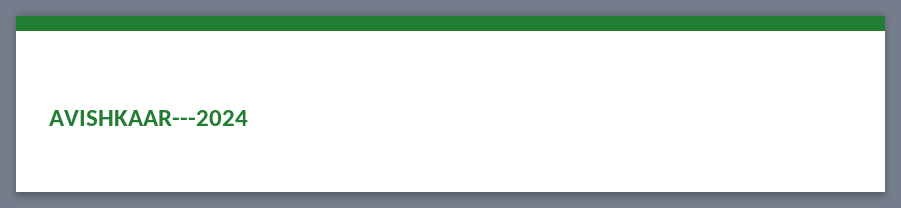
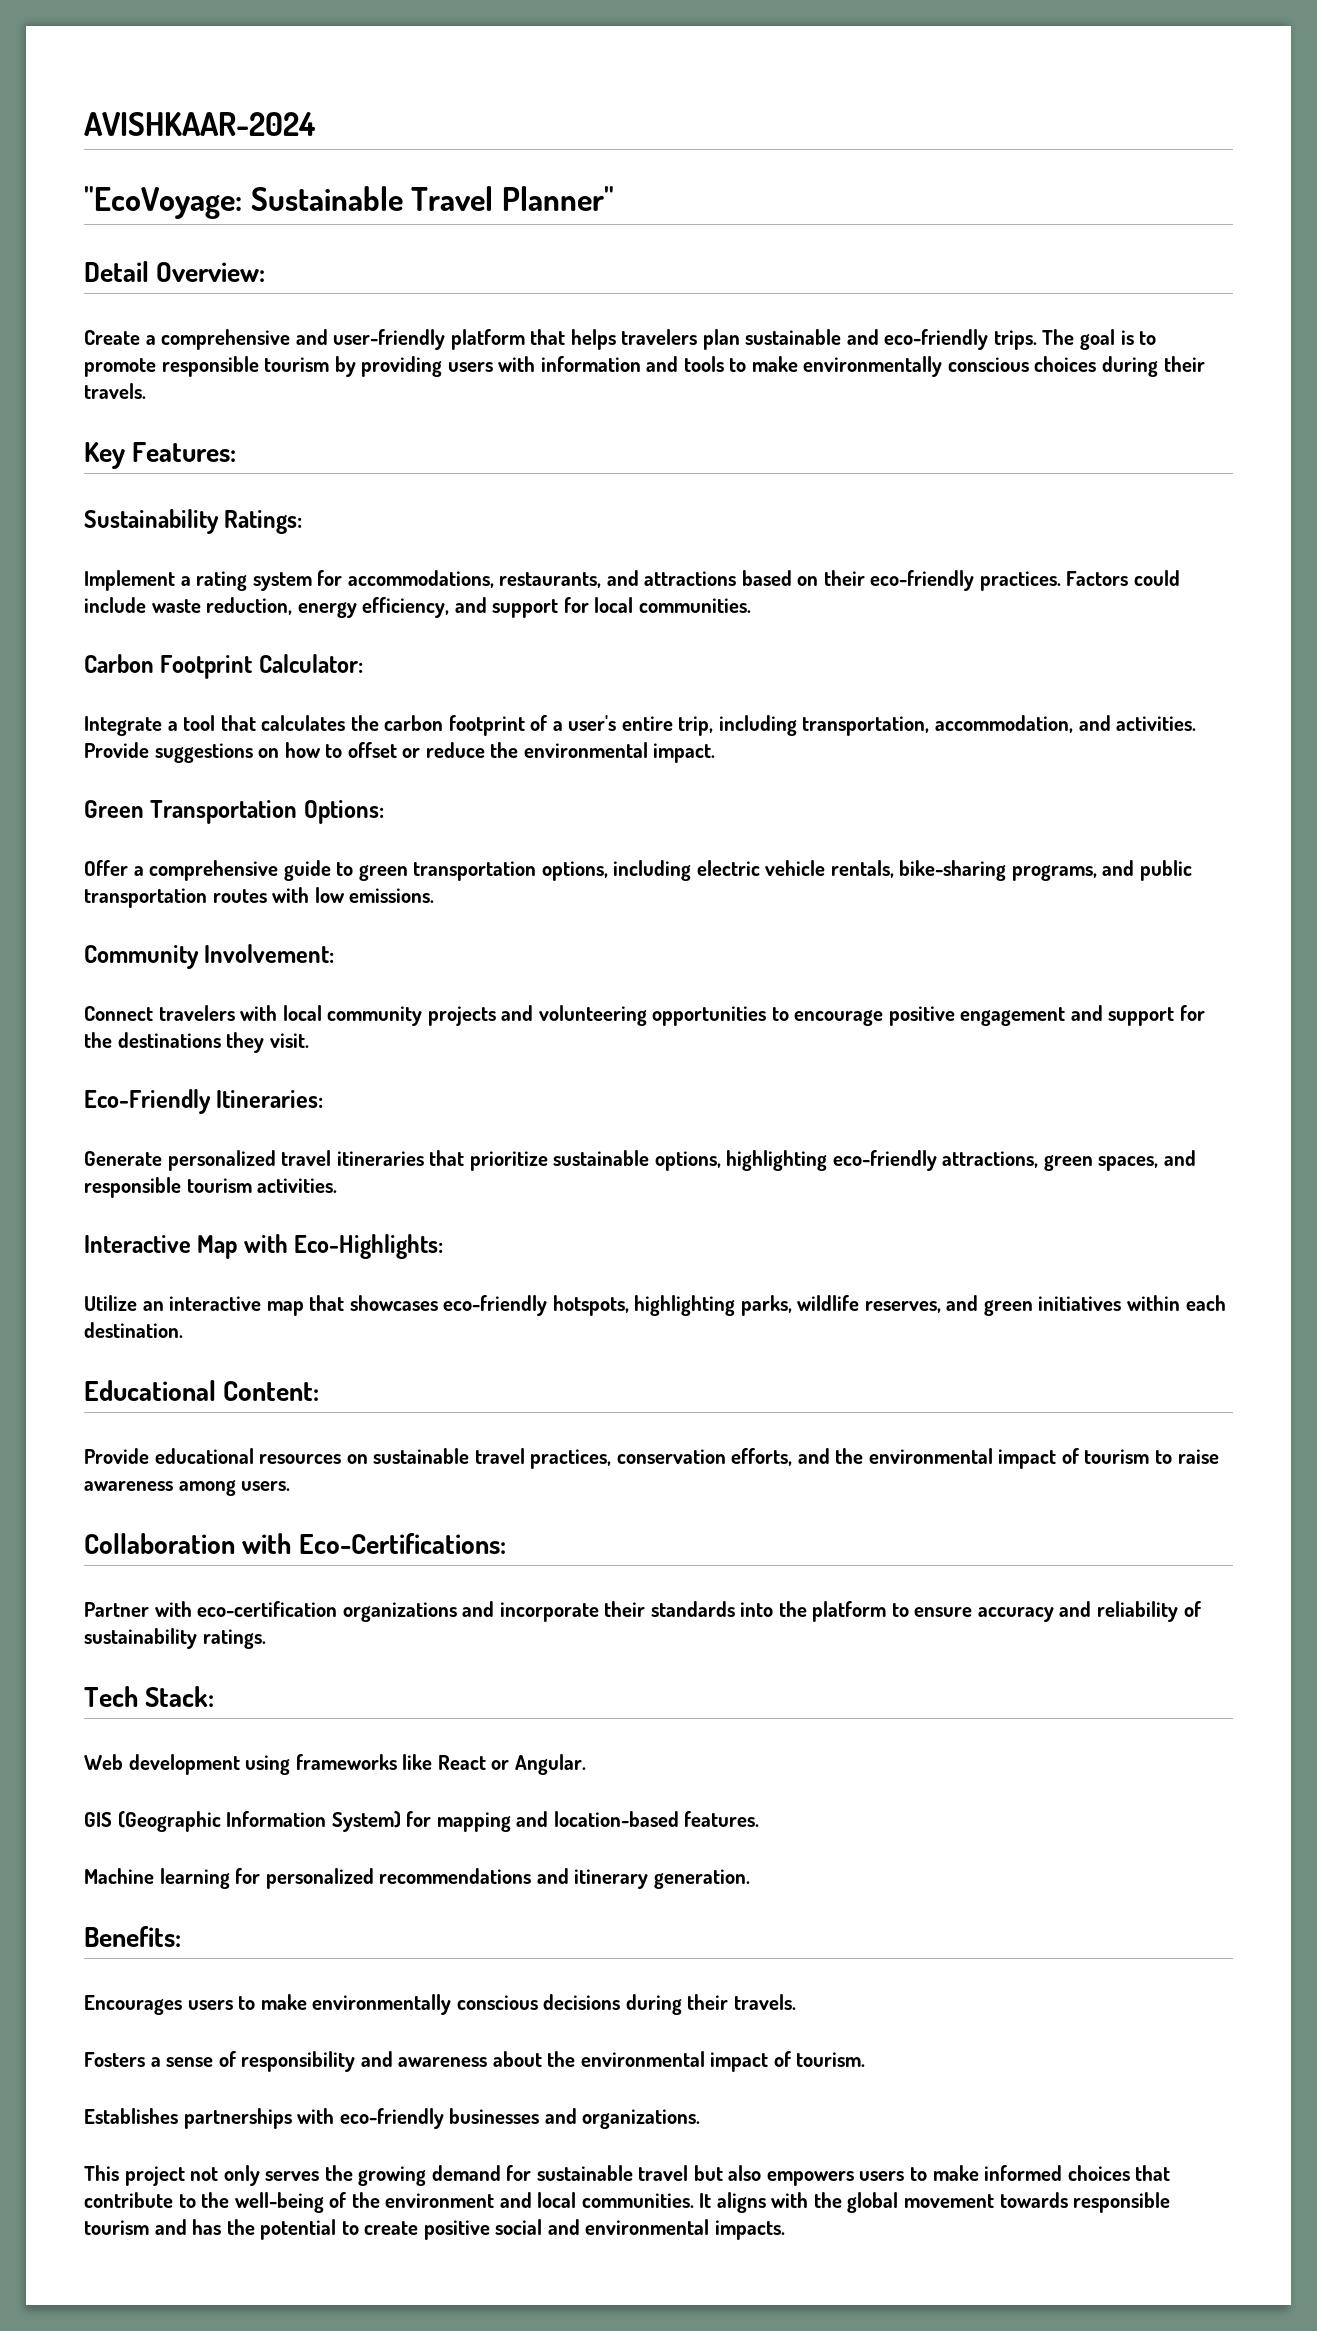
[49,110,248,126] AVISHKAAR---2024 -> [84,112,316,136] [84,186,614,219] [84,261,266,282] [84,329,1157,350] [84,356,1205,377] [84,383,146,399] [84,442,237,469] [84,509,303,534] [84,570,1180,591] [84,597,751,618] [84,654,363,679] [84,715,1197,736] [84,742,716,763] [84,800,384,824] [84,860,1193,881] [84,887,435,908] [84,944,335,969] [84,1005,1206,1026] [84,1032,309,1053] [84,1089,324,1114] [84,1150,1196,1171] [84,1177,338,1198] [84,1234,444,1259] [84,1295,1226,1316] [84,1322,183,1338] [84,1380,320,1401] [84,1448,1219,1469] [84,1480,291,1496] [84,1533,506,1554] [84,1601,1201,1622] [84,1628,266,1649] [84,1686,215,1707] [84,1754,586,1775] [84,1811,760,1832] [84,1868,750,1889] [84,1926,181,1947] [84,1994,796,2015] [84,2051,866,2072] [84,2108,701,2129] [84,2165,1171,2186] [84,2192,1171,2213] [84,2219,785,2240] AVISHKAAR-2024 // "EcoVoyage: Sustainable Travel Planner" // Detail Overview: // Create a comprehensive and user-friendly platform that helps travelers plan sustainable and eco-friendly trips. The goal is to promote responsible tourism by providing users with information and tools to make environmentally conscious choices during their travels. // Key Features: // Sustainability Ratings: // Implement a rating system for accommodations, restaurants, and attractions based on their eco-friendly practices. Factors could include waste reduction, energy efficiency, and support for local communities. // Carbon Footprint Calculator: // Integrate a tool that calculates the carbon footprint of a user's entire trip, including transportation, accommodation, and activities. Provide suggestions on how to offset or reduce the environmental impact. // Green Transportation Options: // Offer a comprehensive guide to green transportation options, including electric vehicle rentals, bike-sharing programs, and public transportation routes with low emissions. // Community Involvement: // Connect travelers with local community projects and volunteering opportunities to encourage positive engagement and support for the destinations they visit. // Eco-Friendly Itineraries: // Generate personalized travel itineraries that prioritize sustainable options, highlighting eco-friendly attractions, green spaces, and responsible tourism activities. // Interactive Map with Eco-Highlights: // Utilize an interactive map that showcases eco-friendly hotspots, highlighting parks, wildlife reserves, and green initiatives within each destination. // Educational Content: // Provide educational resources on sustainable travel practices, conservation efforts, and the environmental impact of tourism to raise awareness among users. // Collaboration with Eco-Certifications: // Partner with eco-certification organizations and incorporate their standards into the platform to ensure accuracy and reliability of sustainability ratings. // Tech Stack: // Web development using frameworks like React or Angular. // GIS (Geographic Information System) for mapping and location-based features. // Machine learning for personalized recommendations and itinerary generation. // Benefits: // Encourages users to make environmentally conscious decisions during their travels. // Fosters a sense of responsibility and awareness about the environmental impact of tourism. // Establishes partnerships with eco-friendly businesses and organizations. // This project not only serves the growing demand for sustainable travel but also empowers users to make informed choices that contribute to the well-being of the environment and local communities. It aligns with the global movement towards responsible tourism and has the potential to create positive social and environmental impacts.

